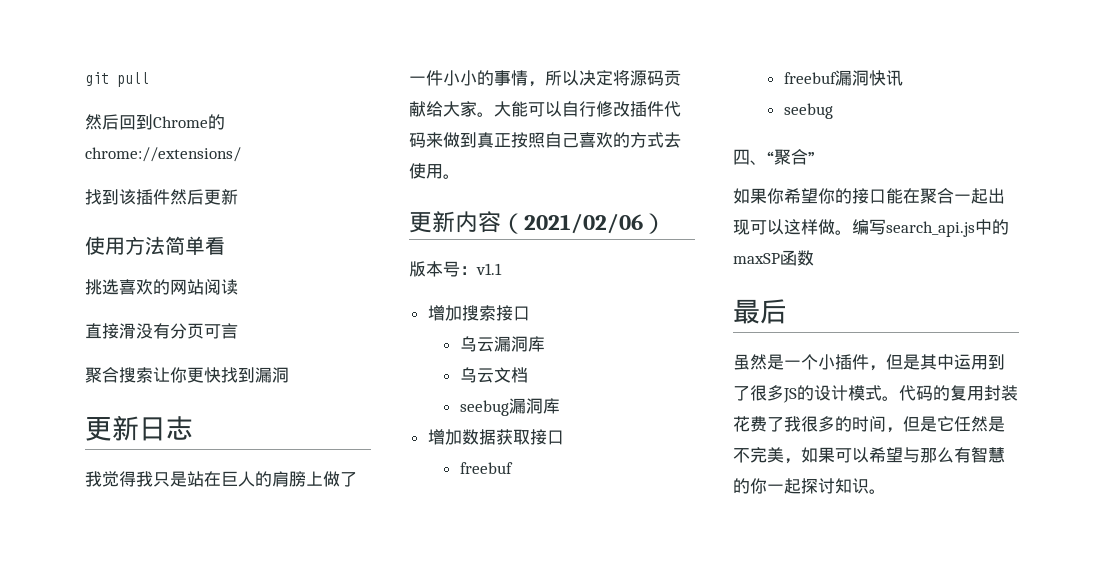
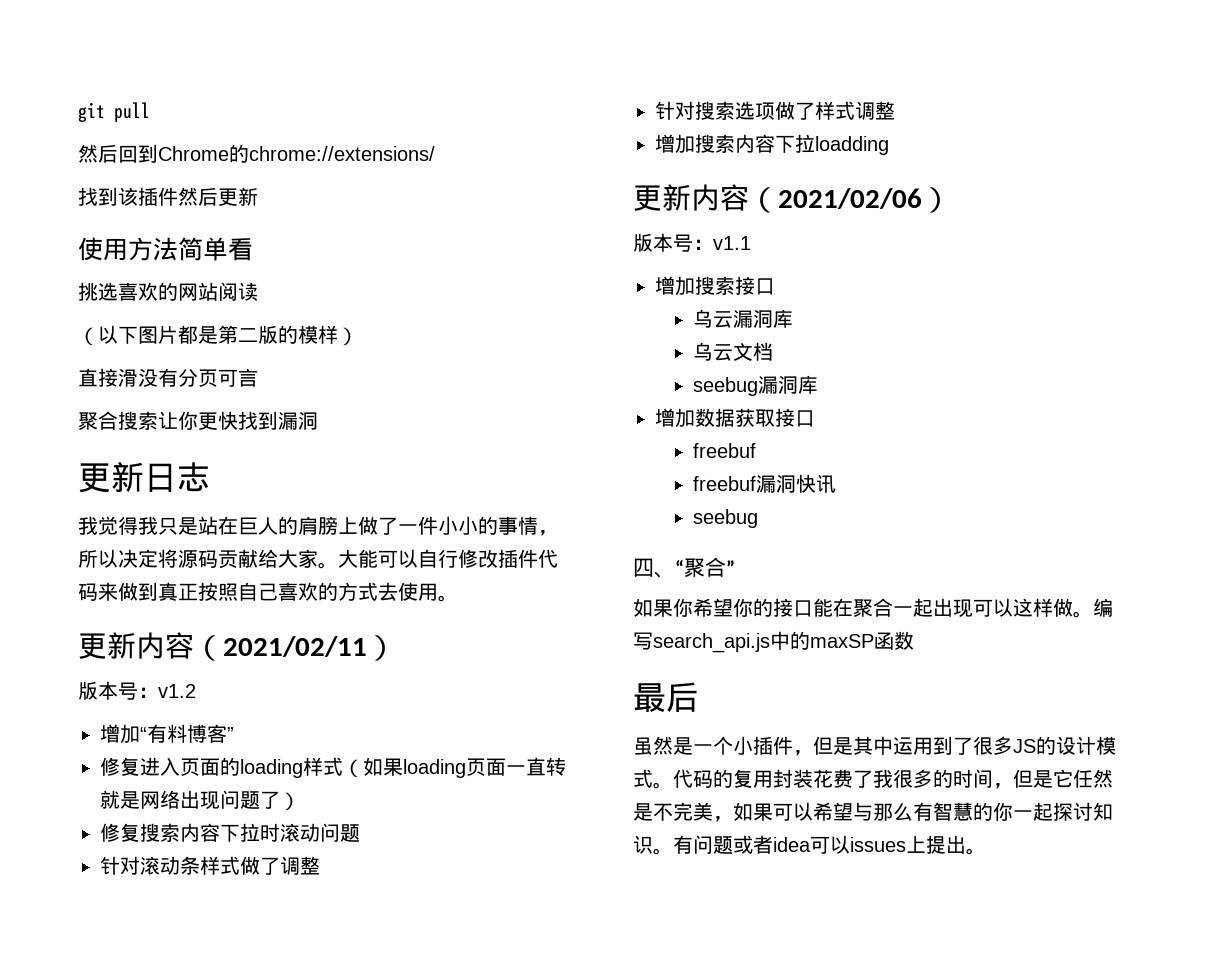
(238, 287) none -> [78,325,358,346] // （以下图片都是第二版的模样）
(460, 176) none -> [78,632,396,661] [78,681,196,700] [100,724,234,744] [100,757,566,778] [100,790,300,811] [100,823,360,842] [100,856,320,875] [655,101,895,120] [655,134,889,155] // 更新内容（2021/02/11） // 版本号：v1.2 // 增加“有料博客” // 修复进入页面的loading样式（如果loading页面一直转就是网络出现问题了） // 修复搜索内容下拉时滚动问题 // 针对滚动条样式做了调整 // 针对搜索选项做了样式调整 // 增加搜索内容下拉loadding
(886, 491) none -> [673,835,986,855] 有问题或者idea可以issues上提出。

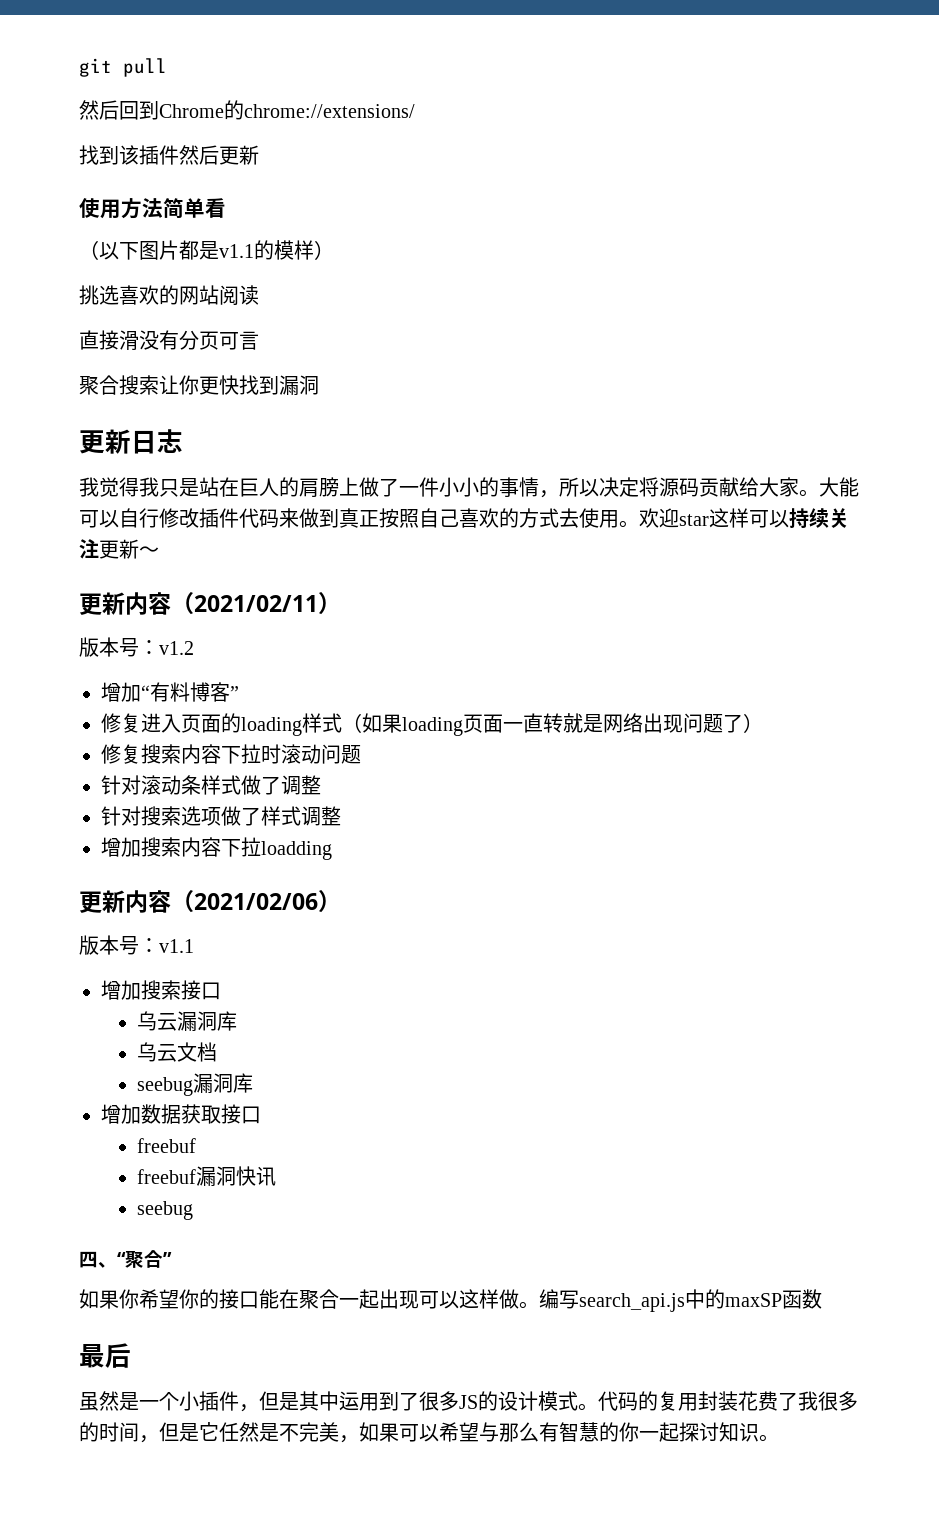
(253, 249) none -> [79,240,334,260] // （以下图片都是v1.1的模样）
[78,325,358,346] // （以下图片都是第二版的模样） -> (259, 295) none
(458, 598) none -> [639,508,849,529] [79,539,159,559] 欢迎star这样可以持续关注更新～
[673,835,986,855] 有问题或者idea可以issues上提出。 -> (779, 1438) none

